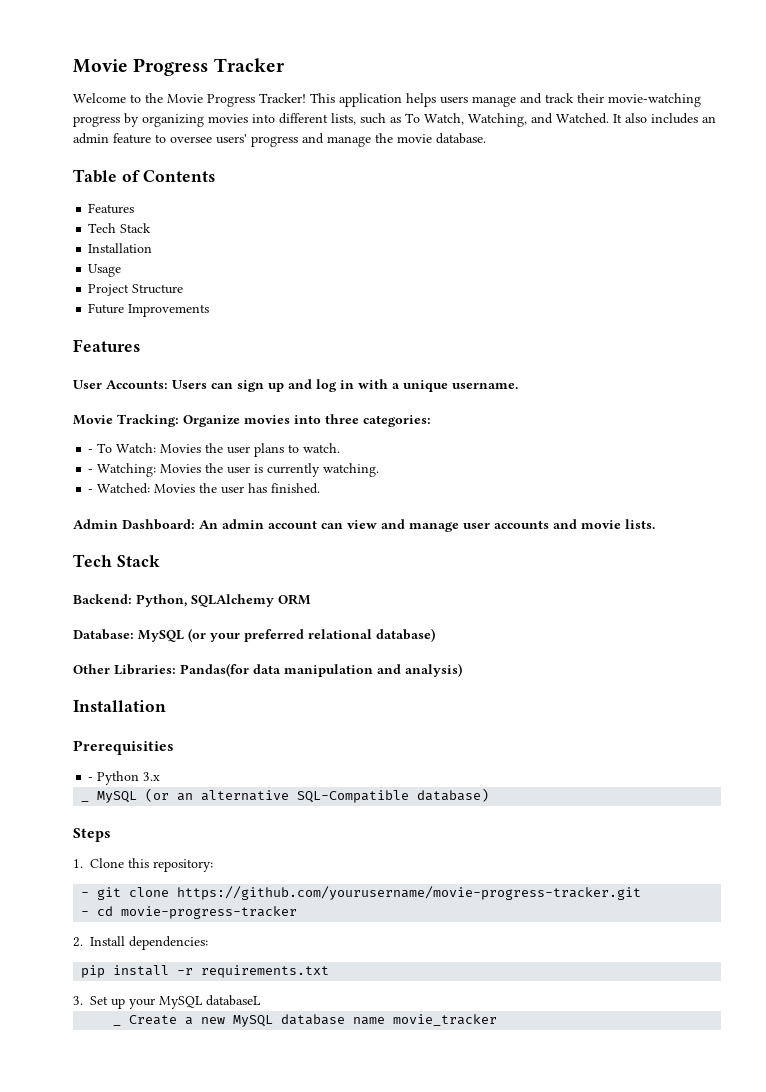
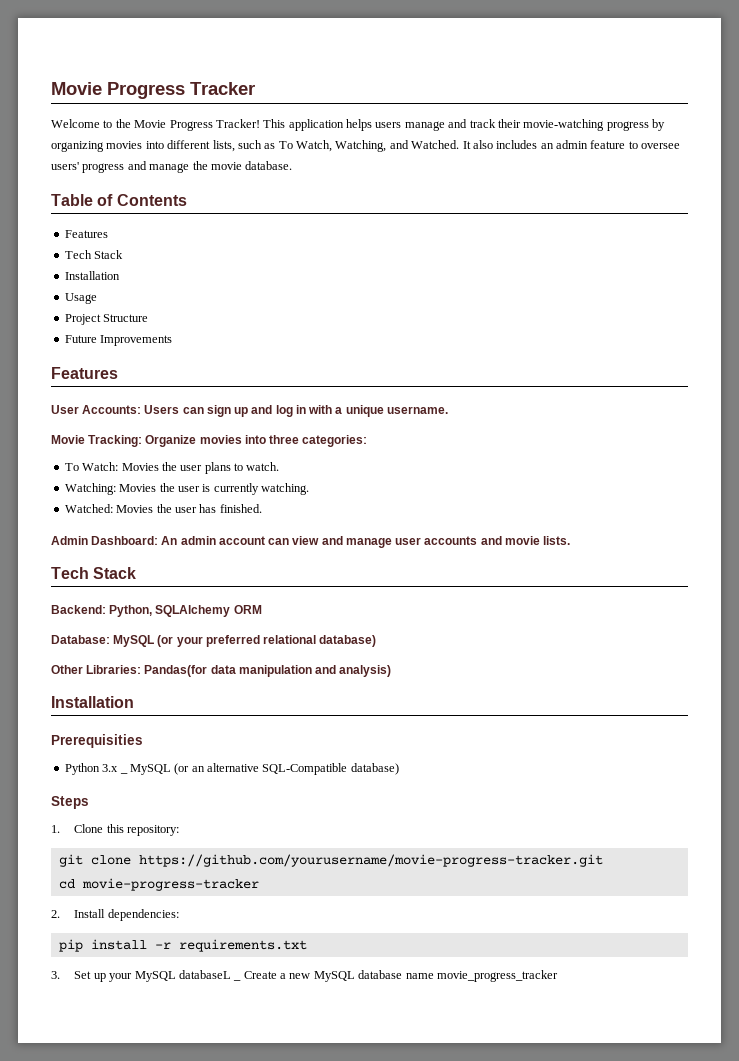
[88,449,94,453] - -> (368, 441) none
[88,469,94,473] - -> (280, 466) none
[88,489,94,493] - -> (309, 489) none
[88,777,94,781] - -> (143, 741) none
(161, 776) // -> (119, 768) none
[81,892,90,897] - -> (180, 830) none
[81,911,90,916] - -> (603, 860) none
(261, 1000) // -> (231, 974) none
[393,1014,498,1026] movie_tracker -> [436,970,558,982] movie_progress_tracker

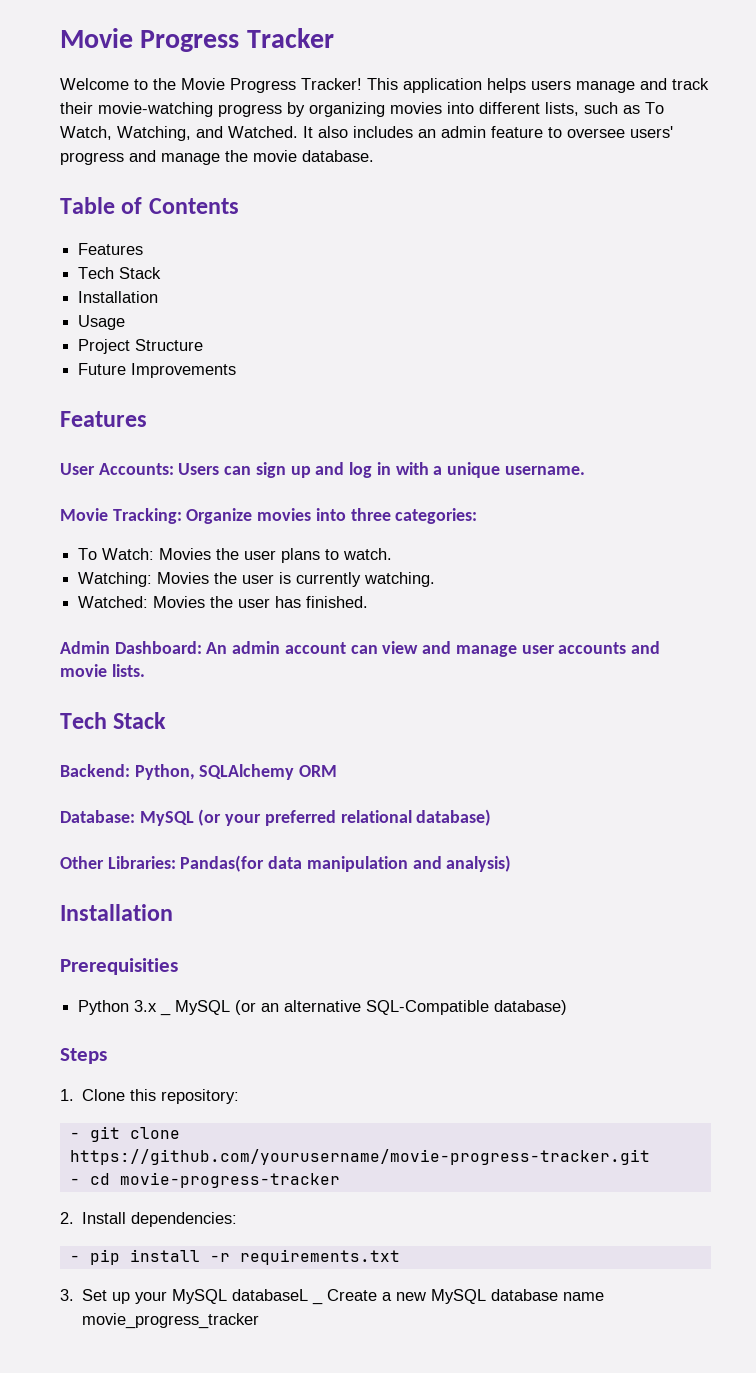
(180, 830) none -> [69,1132,80,1139] -
(603, 860) none -> [69,1178,80,1185] -
(179, 915) none -> [69,1255,80,1262] -

